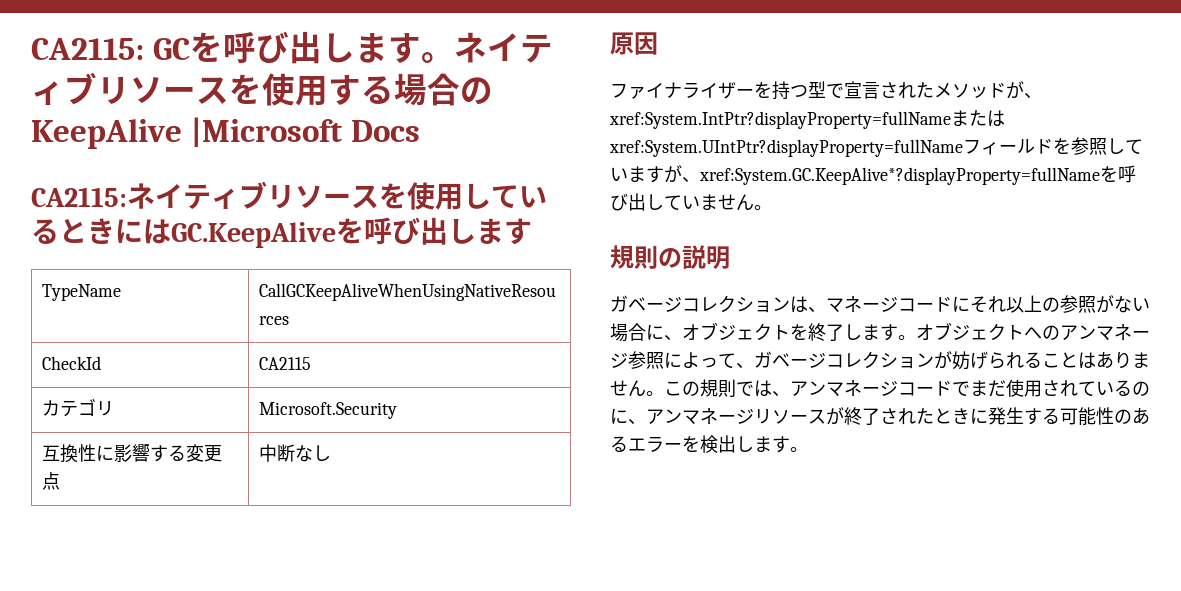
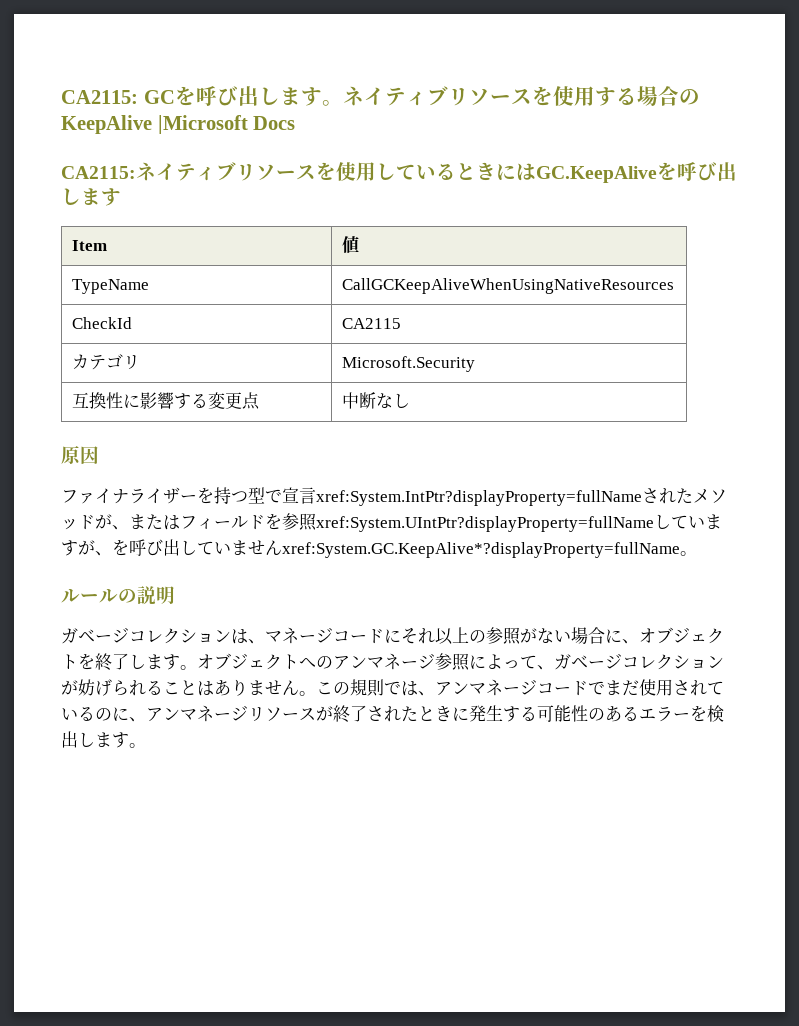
(532, 231) none -> [72,240,108,251] [342,236,360,253] // Item | 値
(880, 90) none -> [316,490,642,506] xref:System.IntPtr?displayProperty=fullName
[609,110,1005,129] [609,139,963,157] xref:System.IntPtr?displayProperty=fullNameまたはxref:System.UIntPtr?displayProperty=fullName -> [129,514,180,530] または
(1107, 146) none -> [316,516,654,532] xref:System.UIntPtr?displayProperty=fullName
[699,167,1100,185] xref:System.GC.KeepAlive*?displayProperty=fullName -> (112, 553) none
(754, 202) none -> [282,542,680,558] xref:System.GC.KeepAlive*?displayProperty=fullName
[610,245,658,269] 規則 -> [61,589,118,603] ルール

